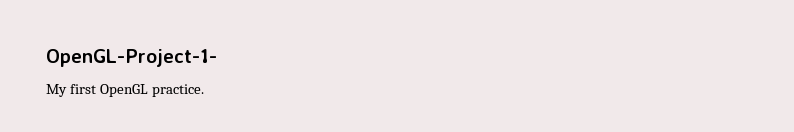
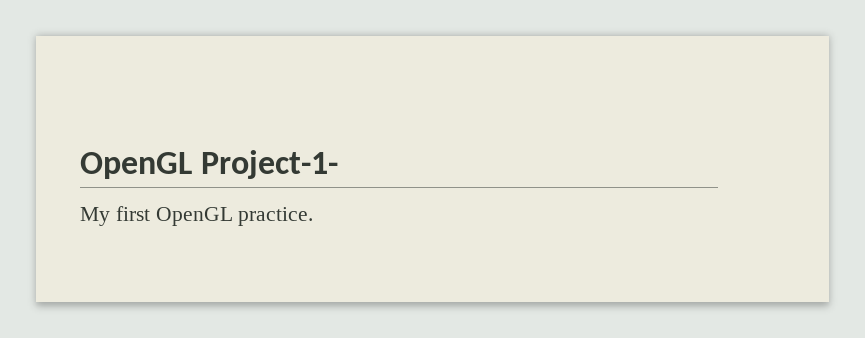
[46,49,217,67] OpenGL-Project-1- -> [80,150,339,179] OpenGL Project-1-

